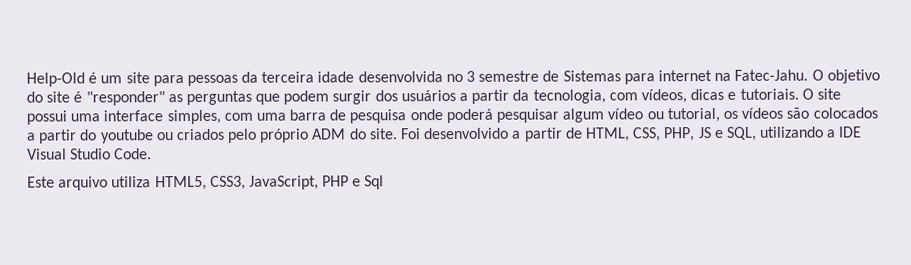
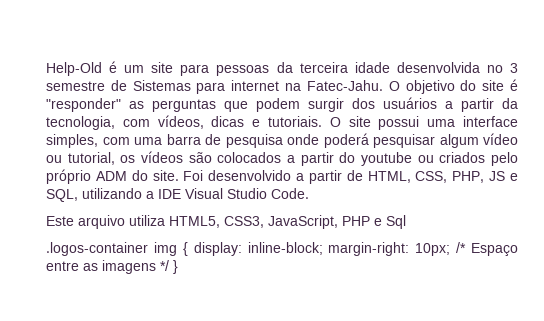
(385, 182) none -> [46,242,518,256] [46,260,178,274] // .logos-container img { display: inline-block; margin-right: 10px; /* Espaço entre as imagens */ }

